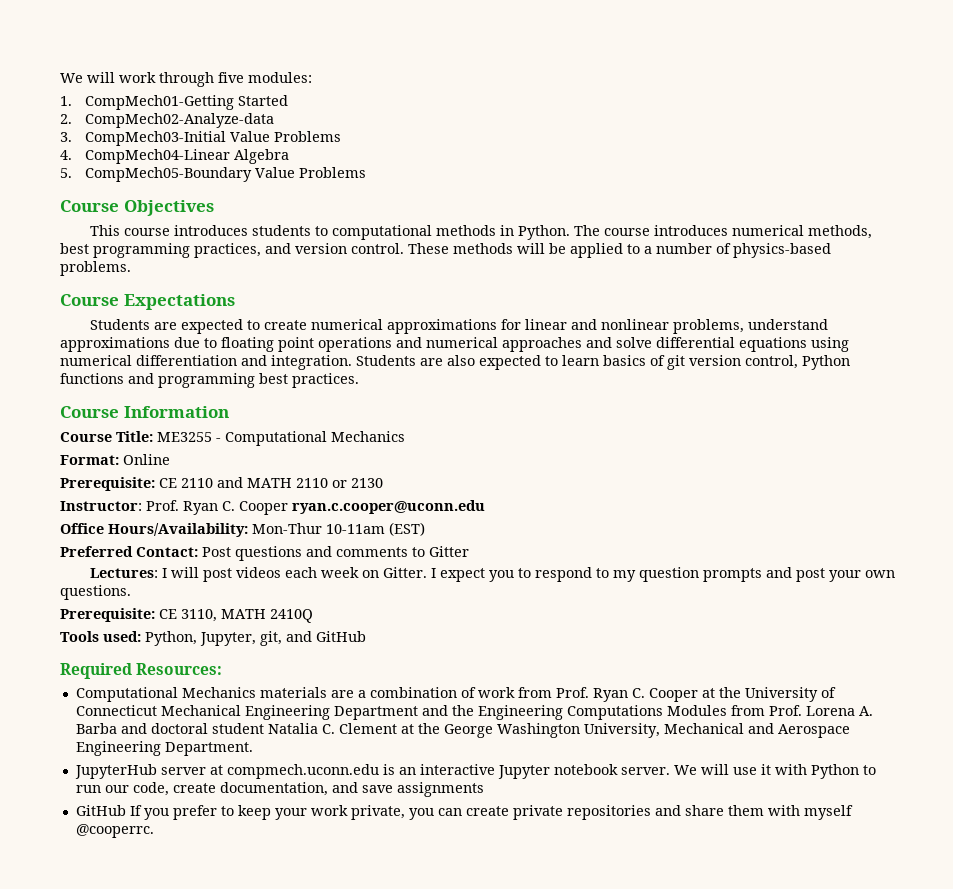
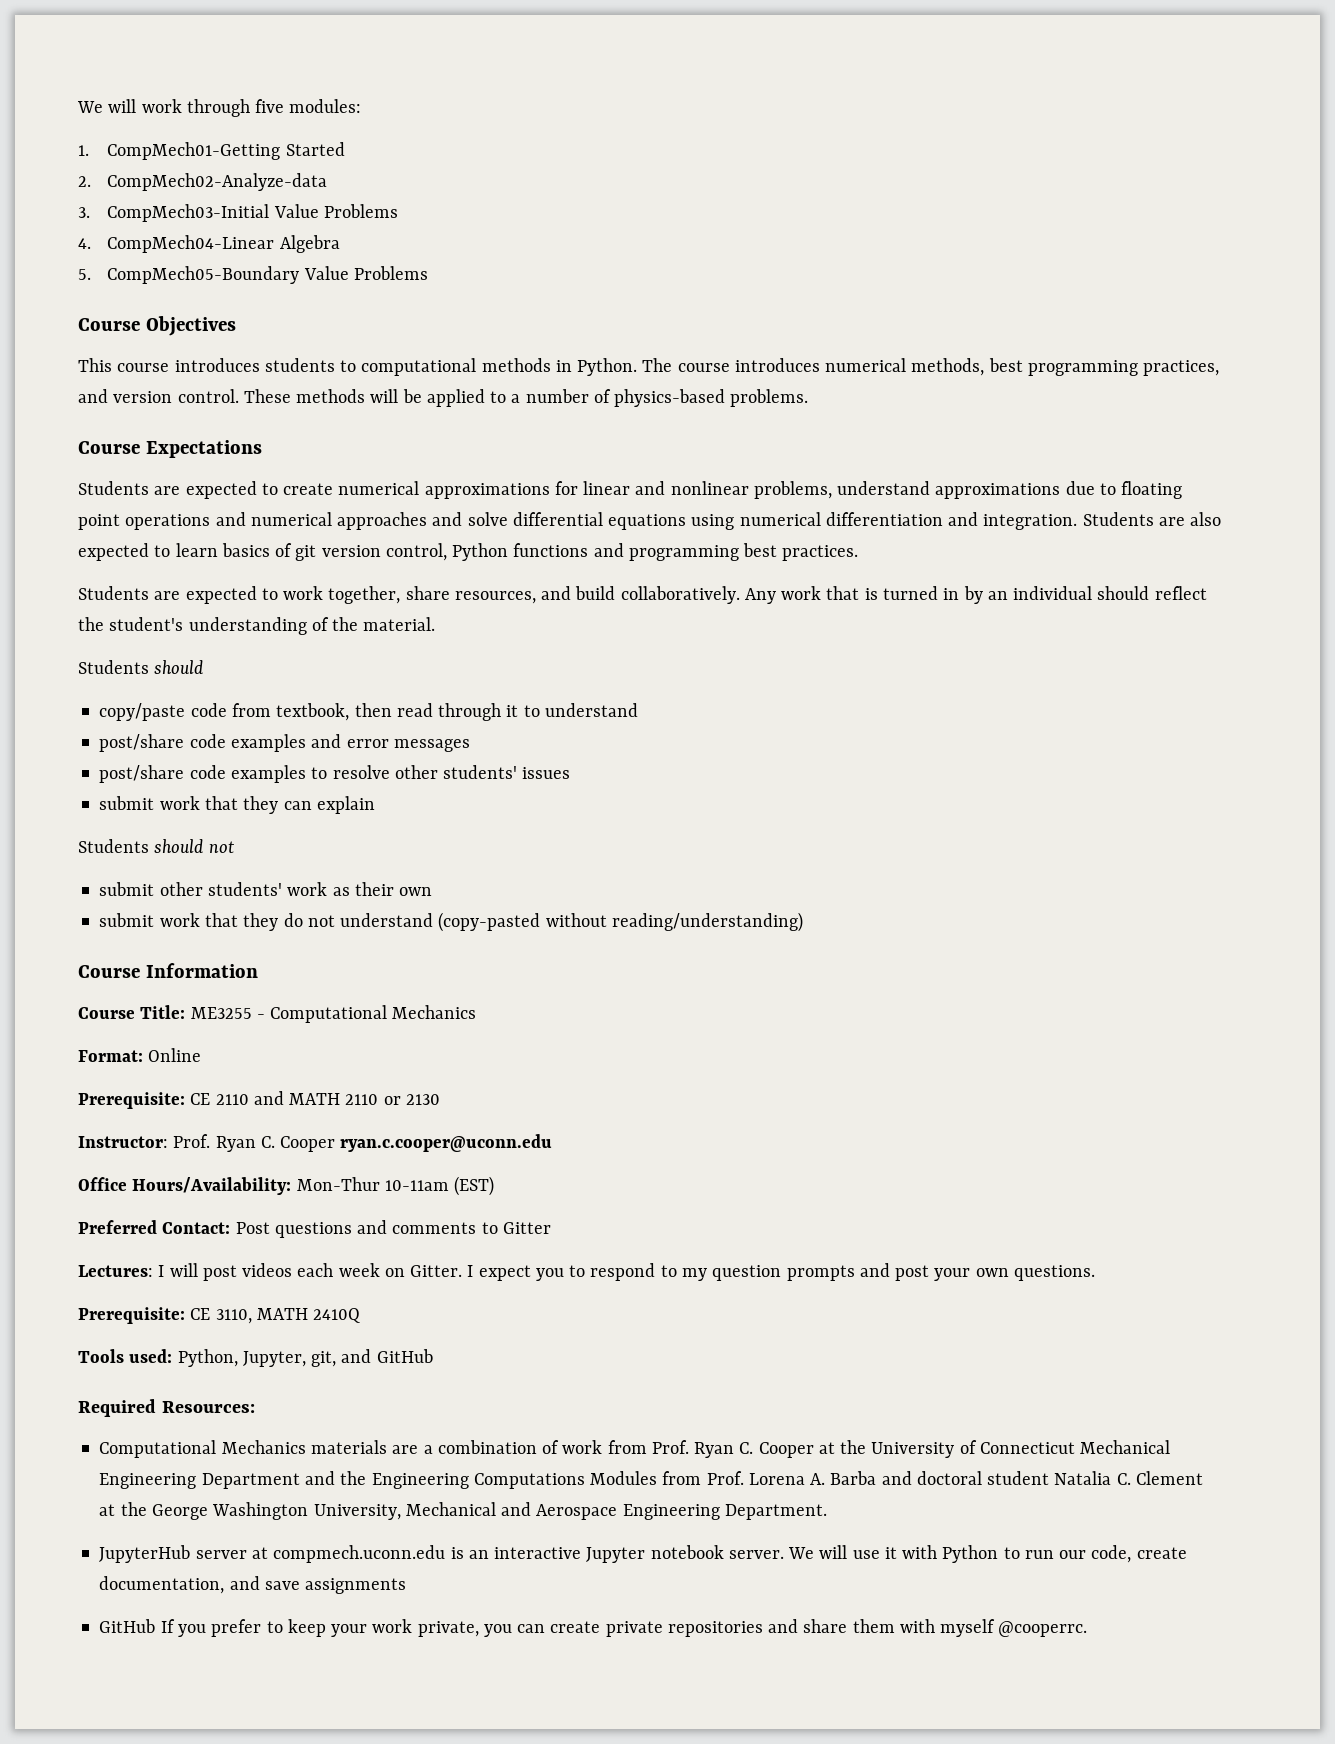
(359, 380) none -> [78,586,1207,604] [78,617,436,635] [78,660,204,674] [99,703,638,721] [99,734,470,752] [99,765,571,783] [99,796,375,814] [78,839,234,853] [99,882,433,896] [99,912,803,932] // Students are expected to work together, share resources, and build collaboratively. Any work that is turned in by an individual should reflect the student's understanding of the material. // Students should // copy/paste code from textbook, then read through it to understand // post/share code examples and error messages // post/share code examples to resolve other students' issues // submit work that they can explain // Students should not // submit other students' work as their own // submit work that they do not understand (copy-pasted without reading/understanding)

